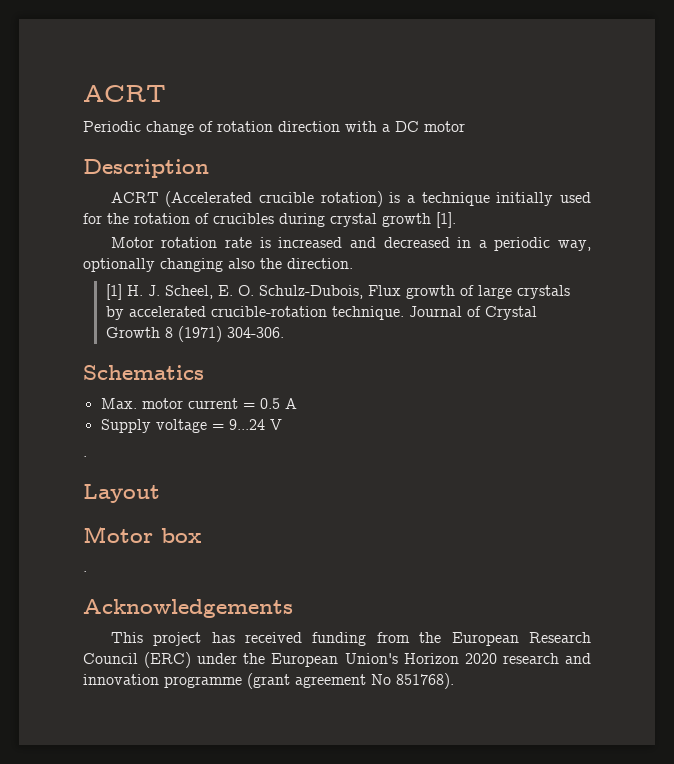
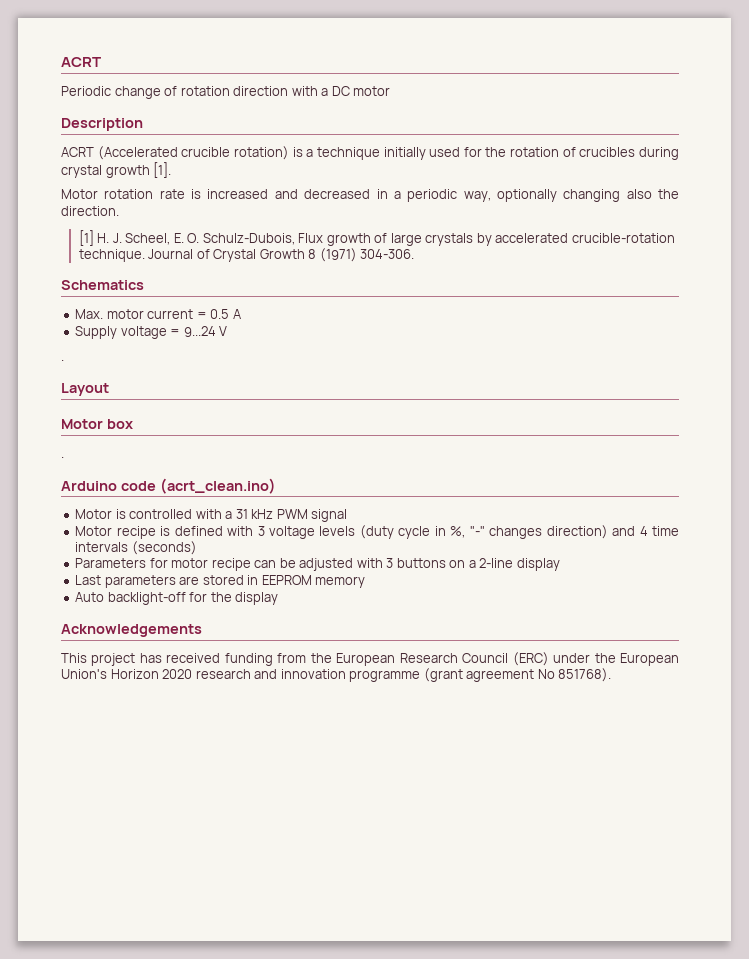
(87, 571) none -> [61,478,276,494] [75,509,348,522] [75,525,679,539] [75,541,197,555] [75,558,560,571] [75,575,366,588] [75,592,279,605] // Arduino code (acrt_clean.ino) // Motor is controlled with a 31 kHz PWM signal // Motor recipe is defined with 3 voltage levels (duty cycle in %, "-" changes direction) and 4 time intervals (seconds) // Parameters for motor recipe can be adjusted with 3 buttons on a 2-line display // Last parameters are stored in EEPROM memory // Auto backlight-off for the display

